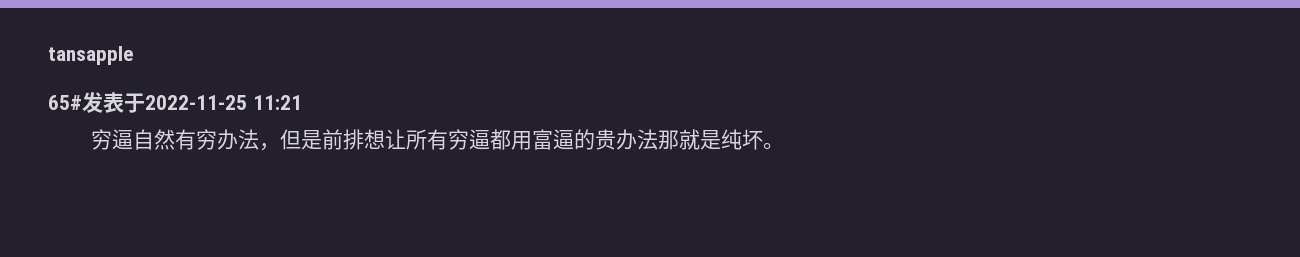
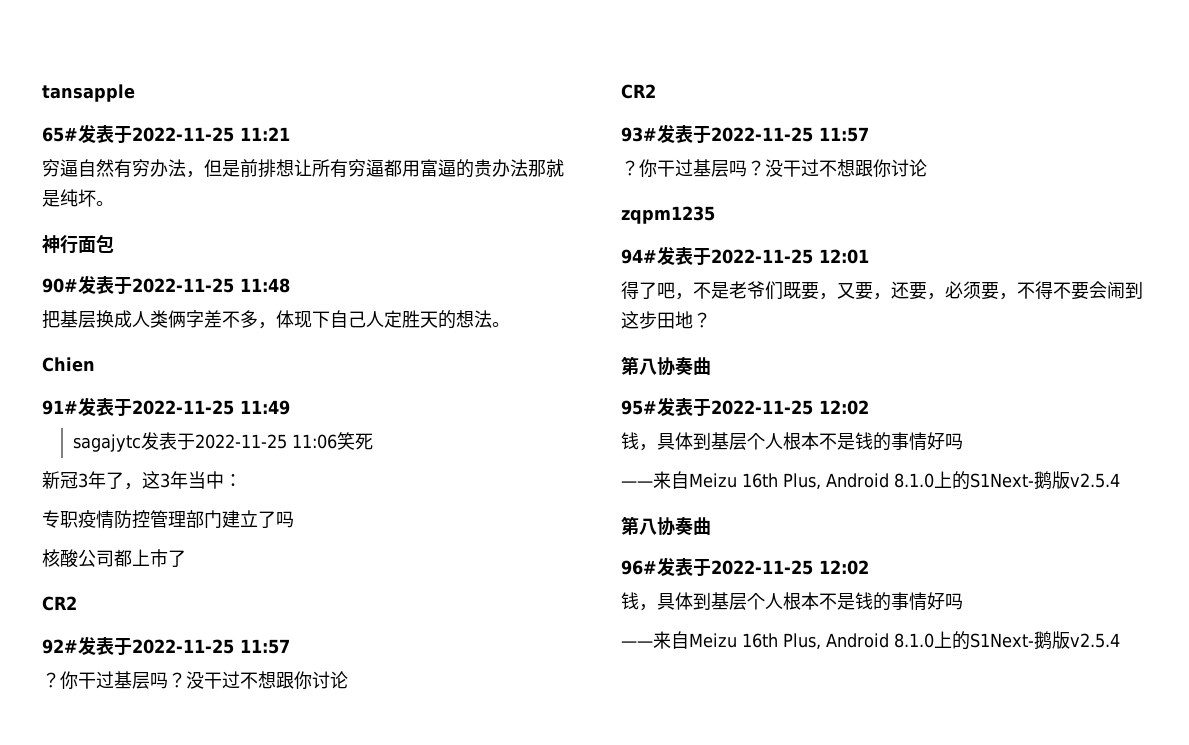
(784, 146) none -> [42,234,114,254] [42,275,290,294] [42,310,510,329] [42,357,95,372] [42,397,290,416] [73,432,374,452] [42,471,242,490] [42,510,294,529] [42,549,186,567] [42,596,77,611] [42,636,290,655] [42,671,348,689] [621,84,656,99] [621,124,869,143] [621,159,927,177] [621,206,715,224] [621,246,869,265] [621,281,1143,300] [621,311,711,329] [621,356,711,376] [621,397,869,416] [621,432,963,451] [621,471,1120,490] [621,516,711,536] [621,557,869,576] [621,592,963,611] [621,631,1120,650] // 神行面包 // 90#发表于2022-11-25 11:48 // 把基层换成人类俩字差不多，体现下自己人定胜天的想法。 // Chien // 91#发表于2022-11-25 11:49 // sagajytc发表于2022-11-25 11:06笑死 // 新冠3年了，这3年当中： // 专职疫情防控管理部门建立了吗 // 核酸公司都上市了 // CR2 // 92#发表于2022-11-25 11:57 // ？你干过基层吗？没干过不想跟你讨论 // CR2 // 93#发表于2022-11-25 11:57 // ？你干过基层吗？没干过不想跟你讨论 // zqpm1235 // 94#发表于2022-11-25 12:01 // 得了吧，不是老爷们既要，又要，还要，必须要，不得不要会闹到这步田地？ // 第八协奏曲 // 95#发表于2022-11-25 12:02 // 钱，具体到基层个人根本不是钱的事情好吗 // ——来自Meizu 16th Plus, Android 8.1.0上的S1Next-鹅版v2.5.4 // 第八协奏曲 // 96#发表于2022-11-25 12:02 // 钱，具体到基层个人根本不是钱的事情好吗 // ——来自Meizu 16th Plus, Android 8.1.0上的S1Next-鹅版v2.5.4

